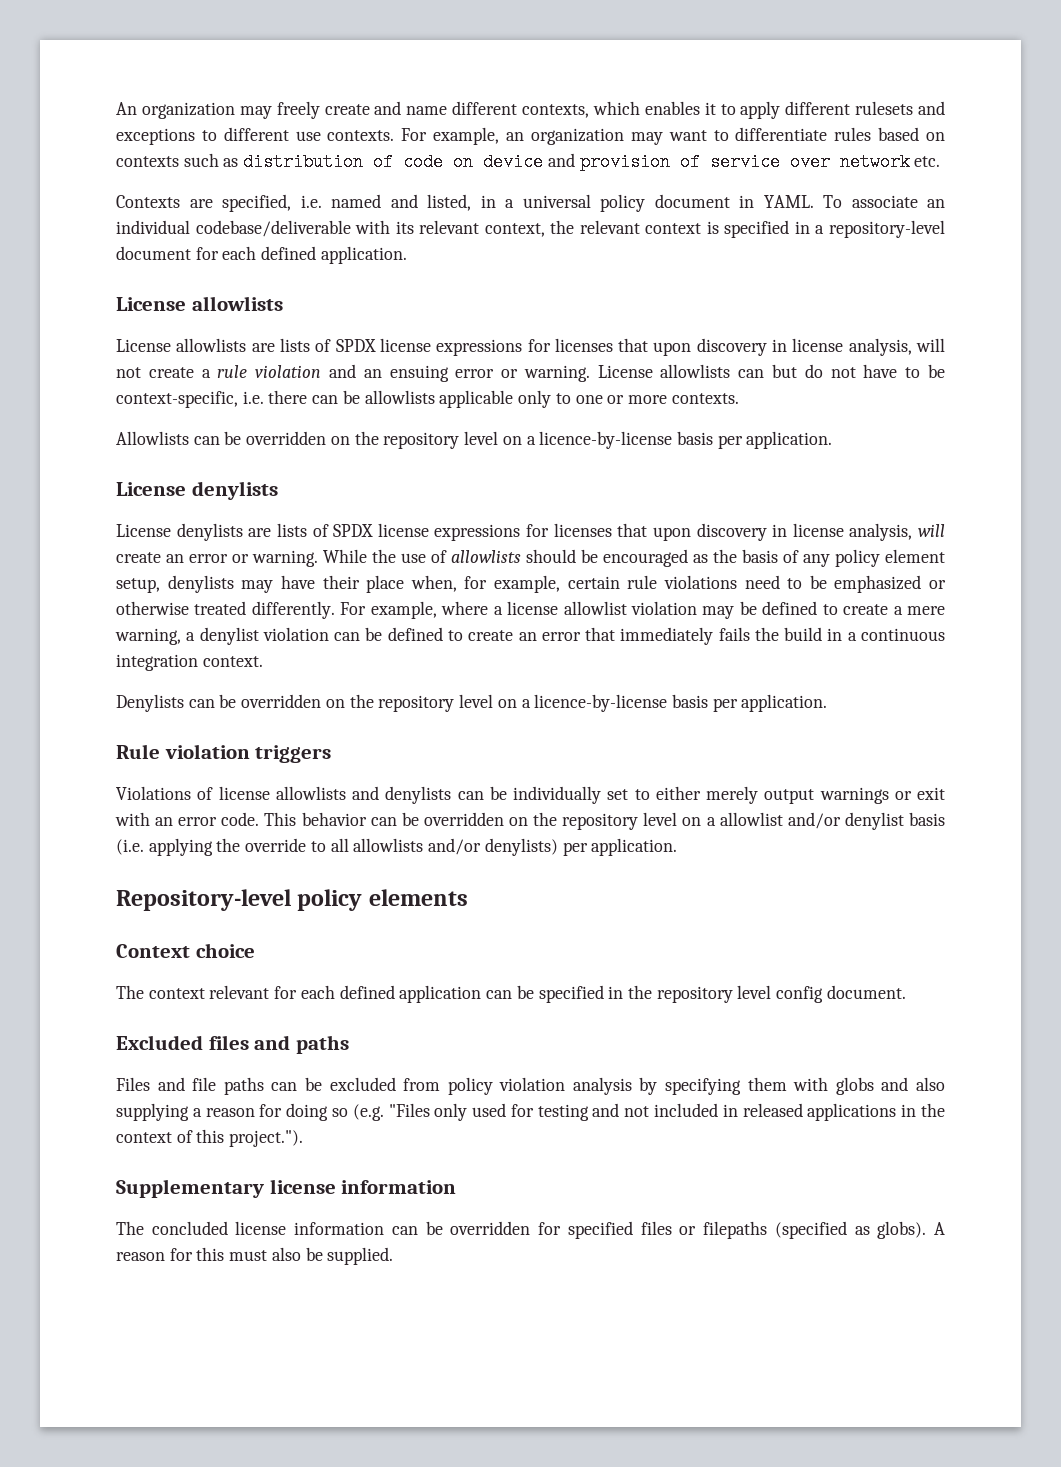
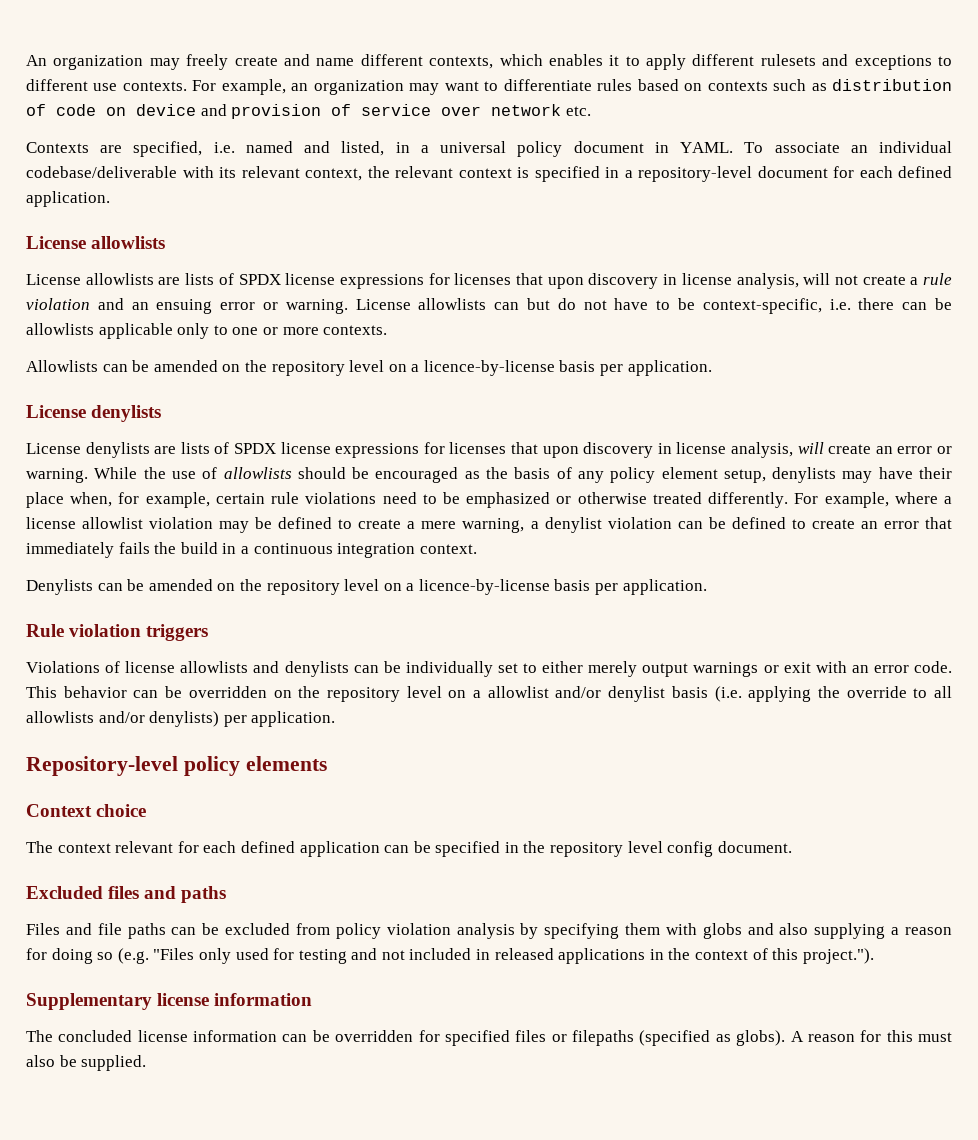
[246,431,327,445] overridden -> [153,360,218,372] amended
[241,694,322,708] overridden -> [148,579,213,591] amended

